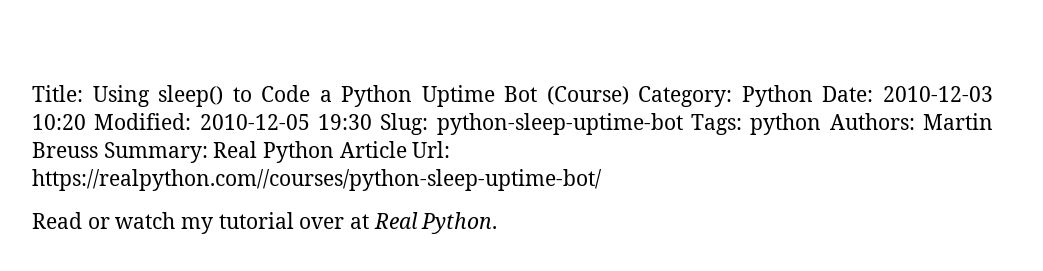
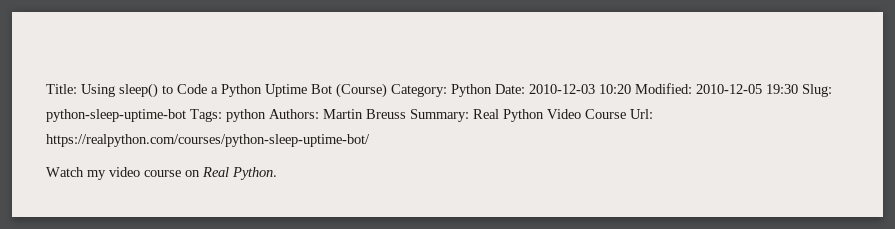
[339,141,451,158] [32,169,602,191] [32,212,370,234] Article Url: https://realpython.com//courses/python-sleep-uptime-bot/ // Read or watch my tutorial over at -> [547,109,653,119] [46,134,370,147] [46,167,200,180] Video Course Url: https://realpython.com/courses/python-sleep-uptime-bot/ // Watch my video course on

